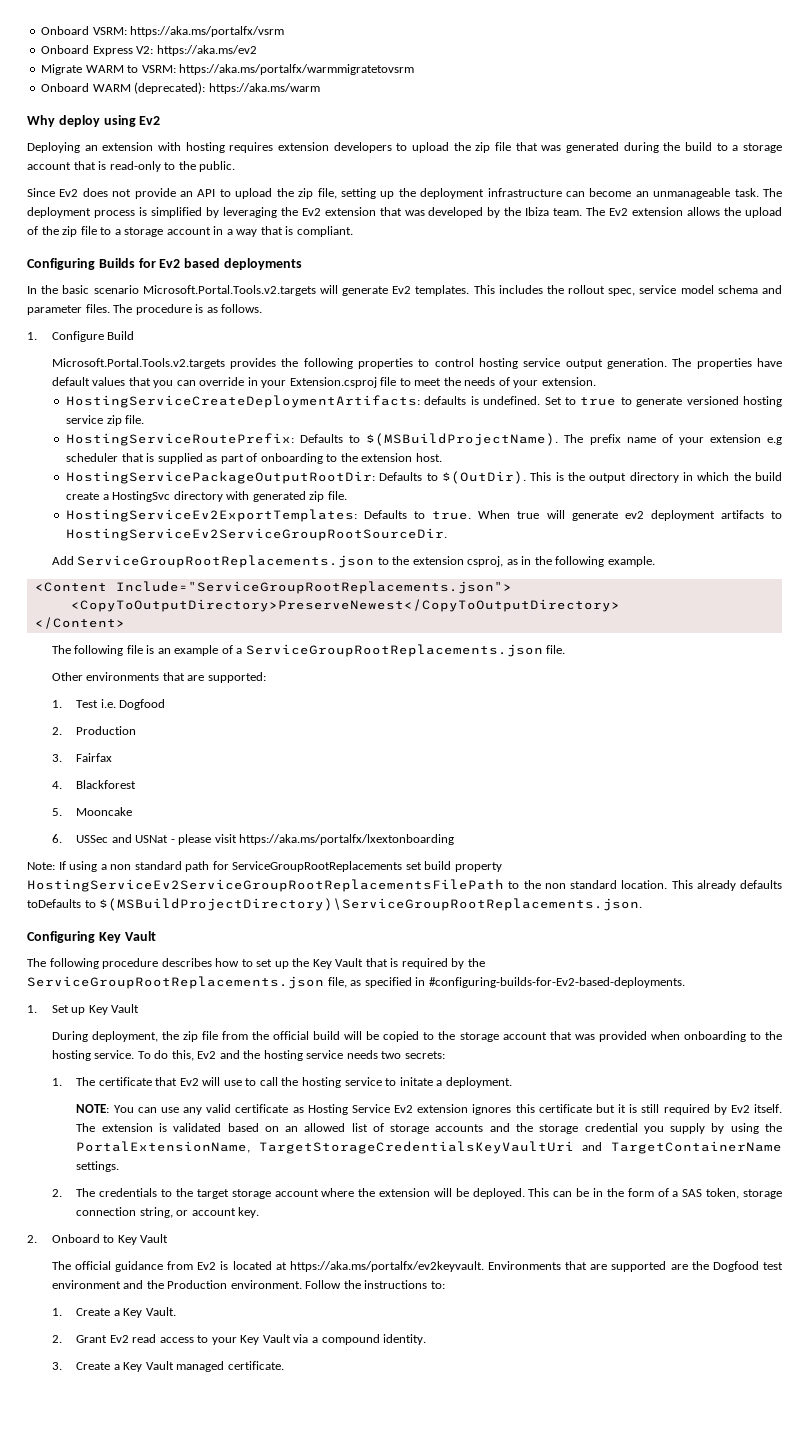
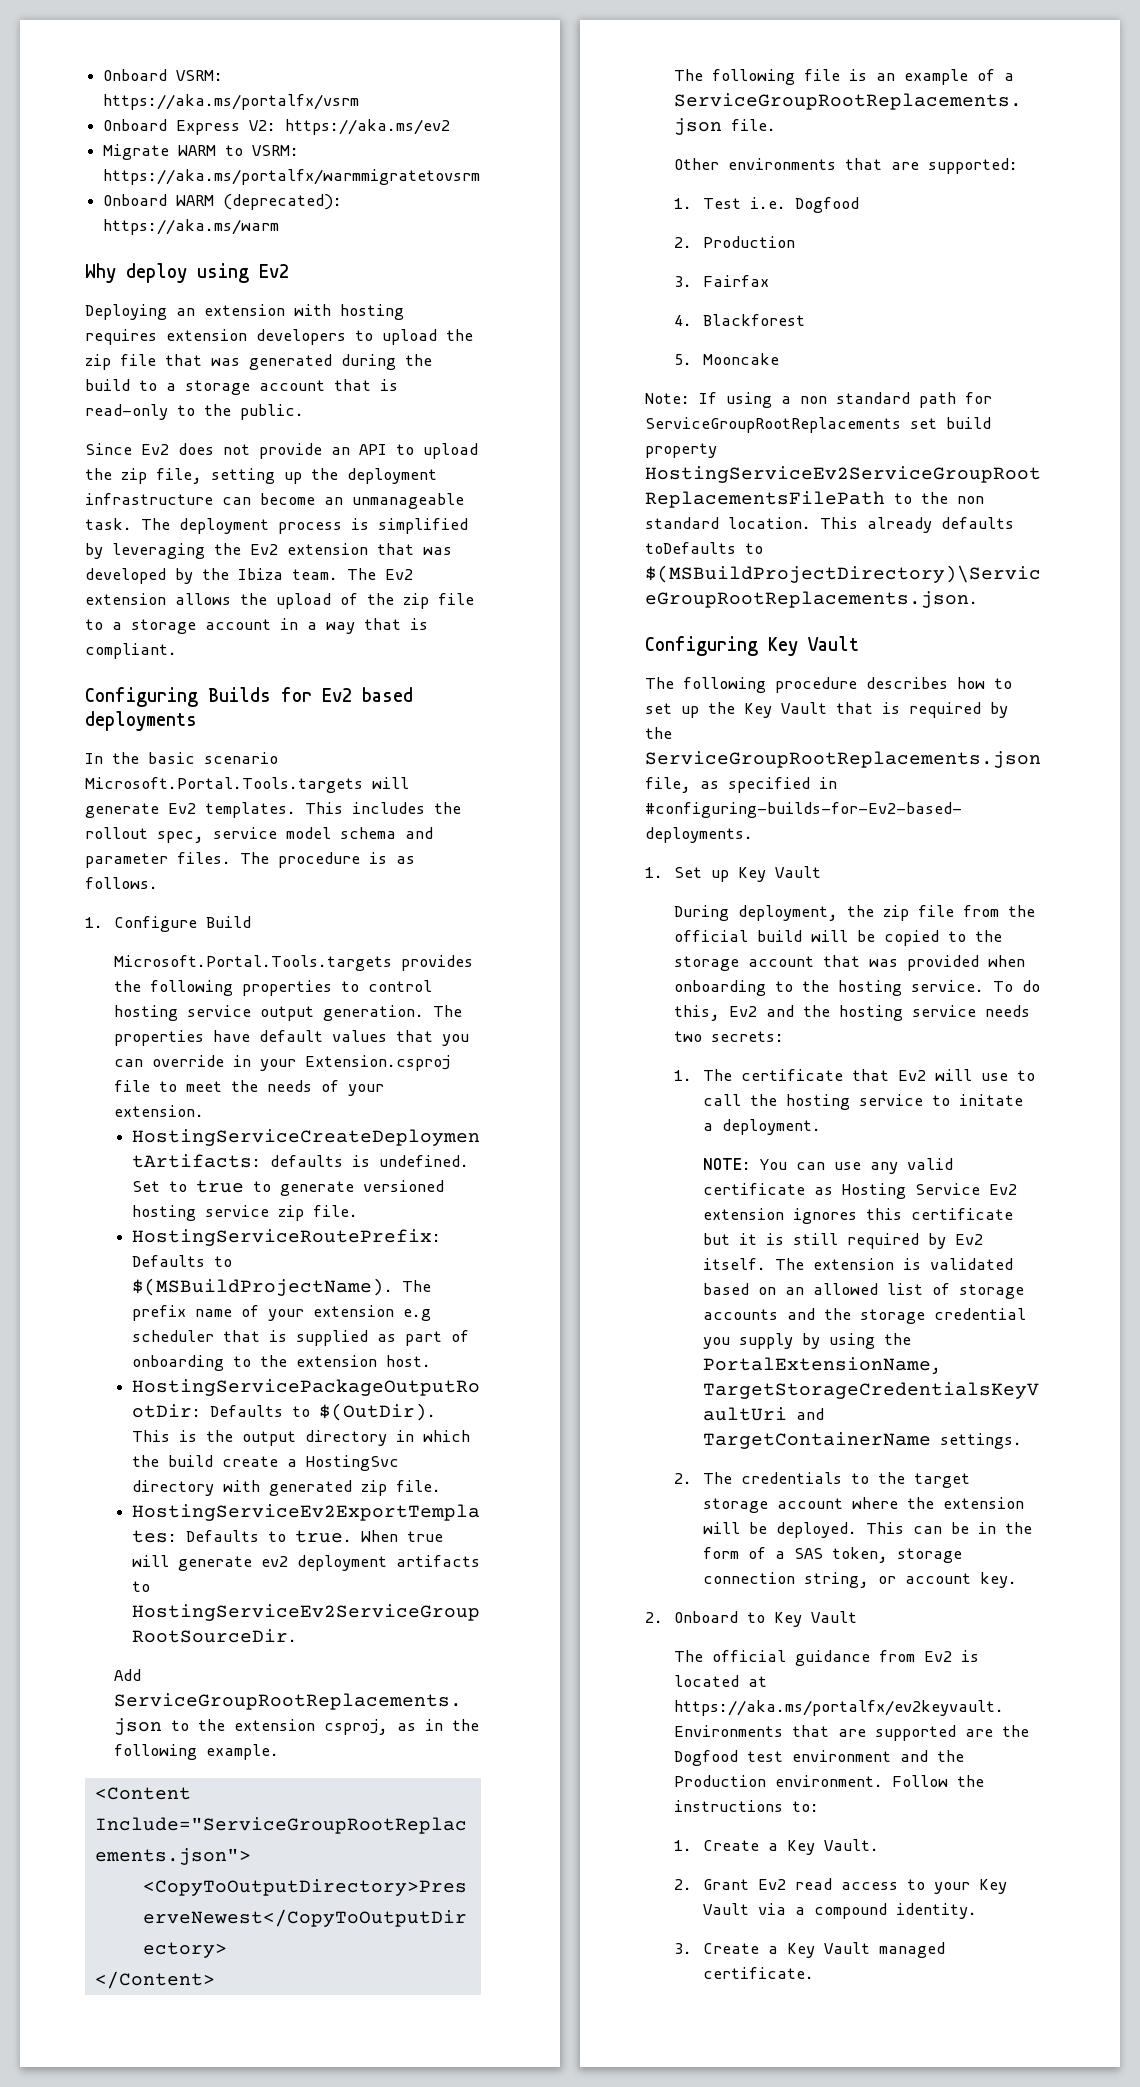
[142,285,316,296] Microsoft.Portal.Tools.v2.targets -> [85,777,363,793] Microsoft.Portal.Tools.targets
[51,358,225,369] Microsoft.Portal.Tools.v2.targets -> [113,955,392,971] Microsoft.Portal.Tools.targets
[51,834,455,845] // 6. USSec and USNat - please visit https://aka.ms/portalfx/lxextonboarding -> (779, 359) none

